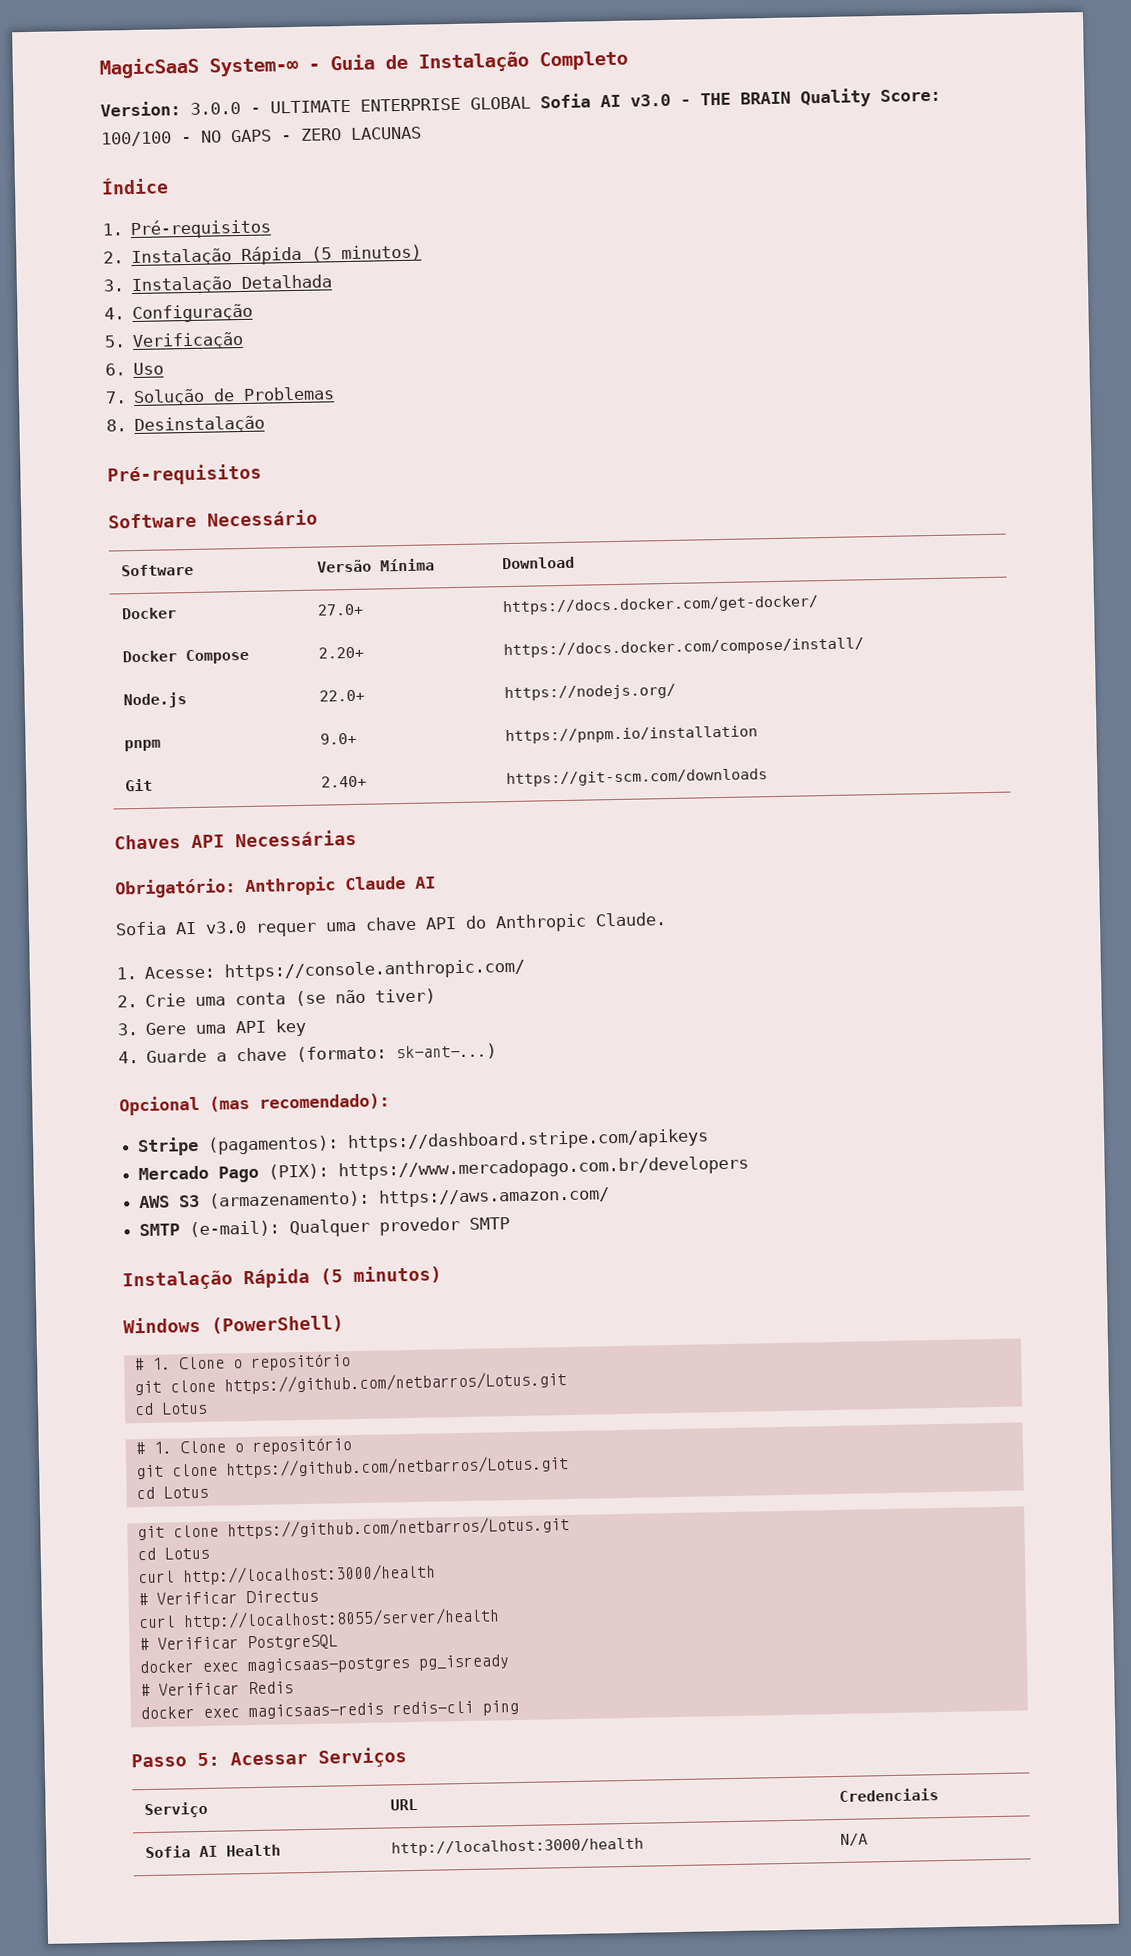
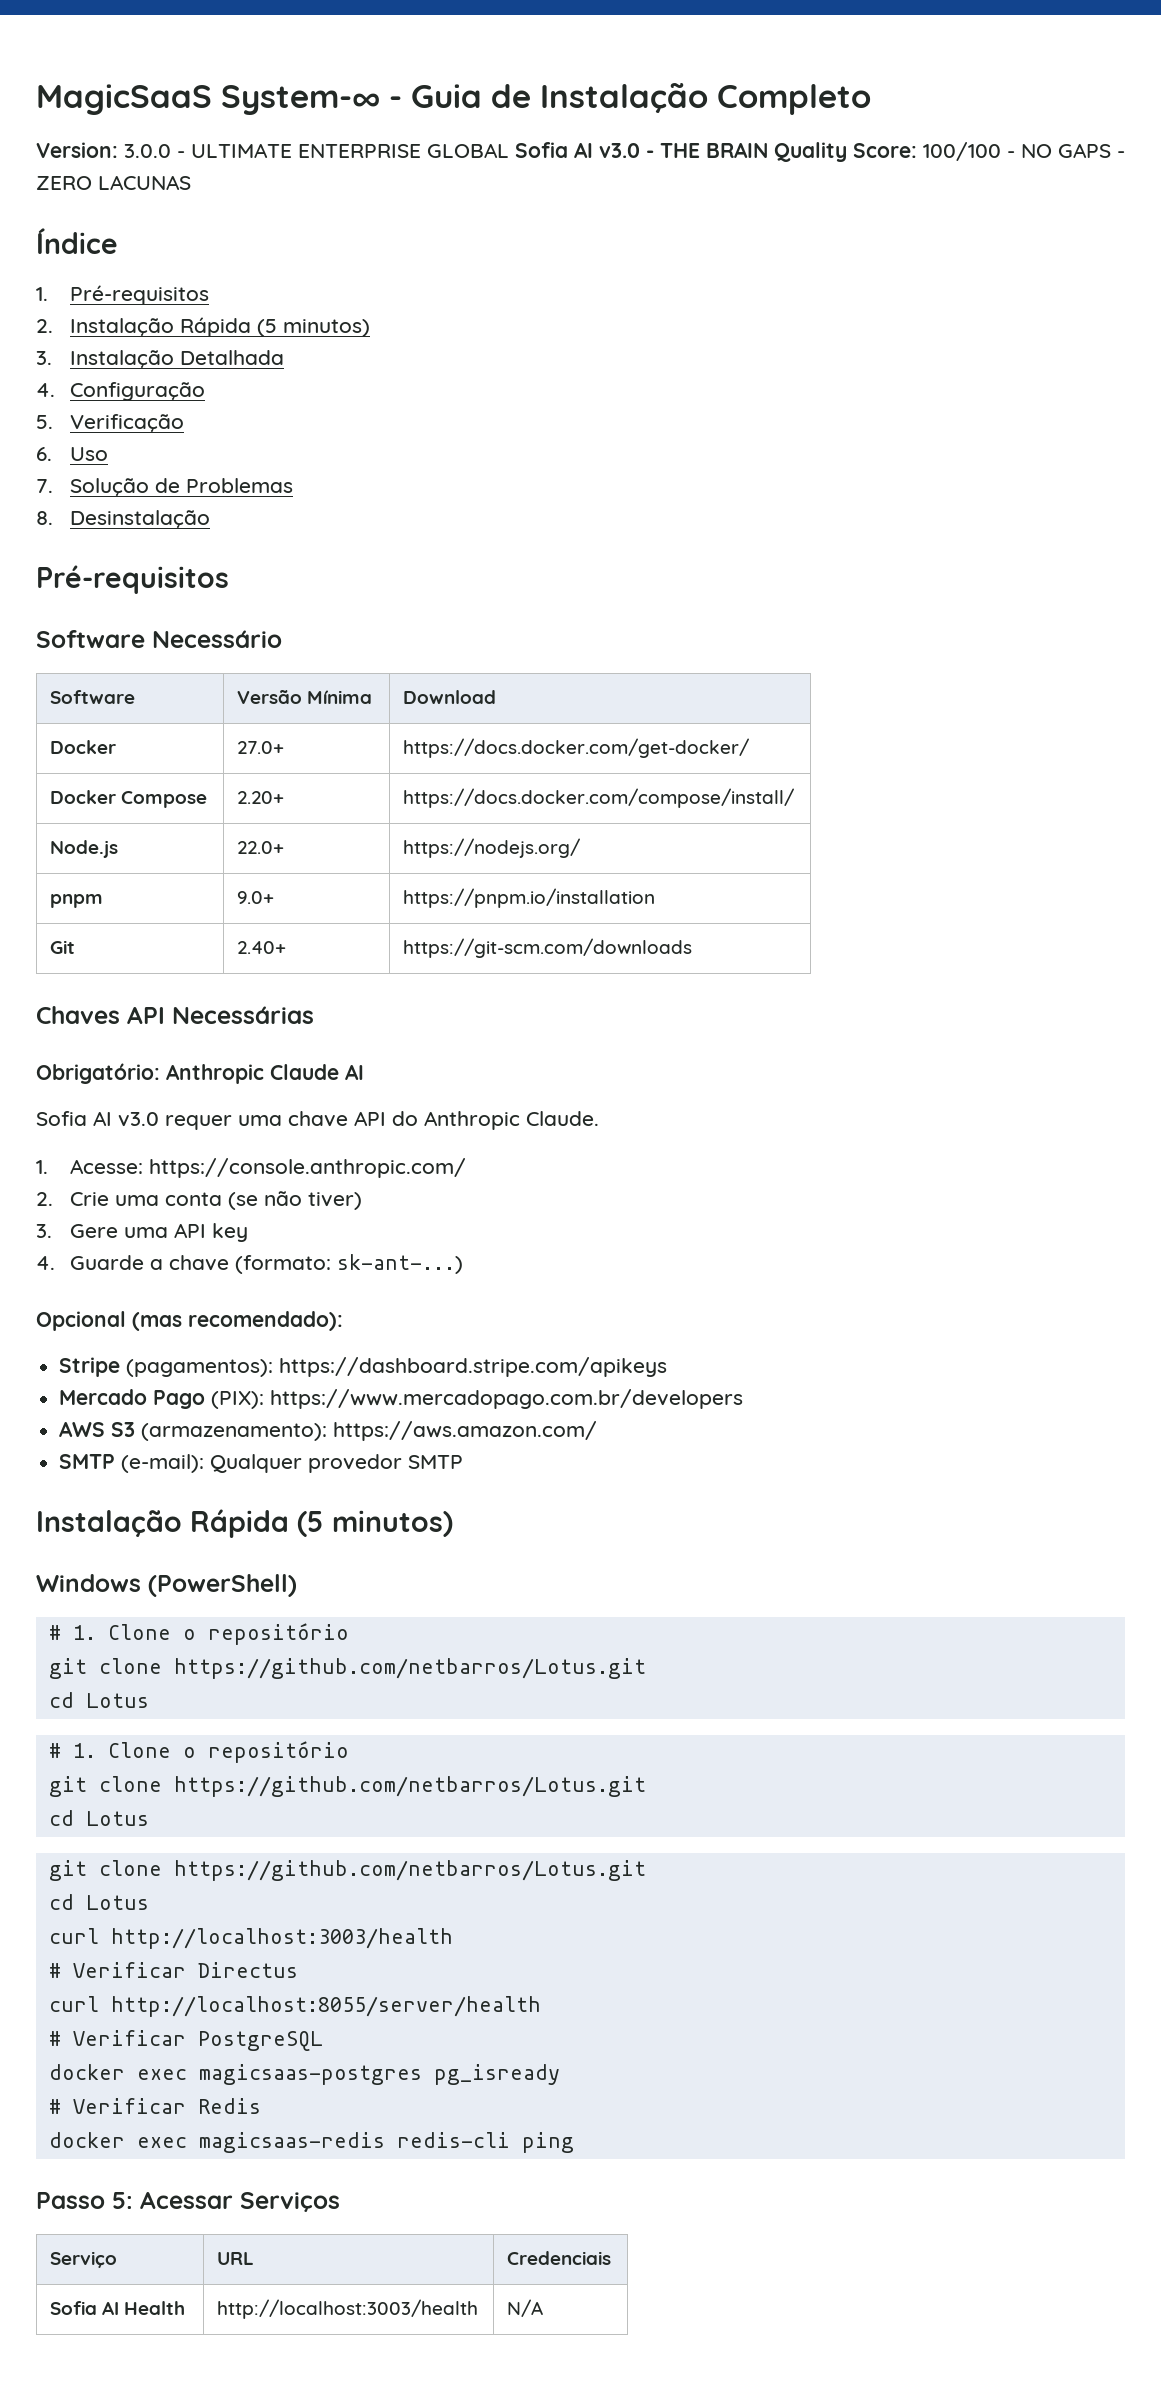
[182,1563,436,1586] http://localhost:3000/health -> [110,1928,453,1949] http://localhost:3003/health
[391,1837,645,1857] http://localhost:3000/health -> [217,2299,479,2319] http://localhost:3003/health

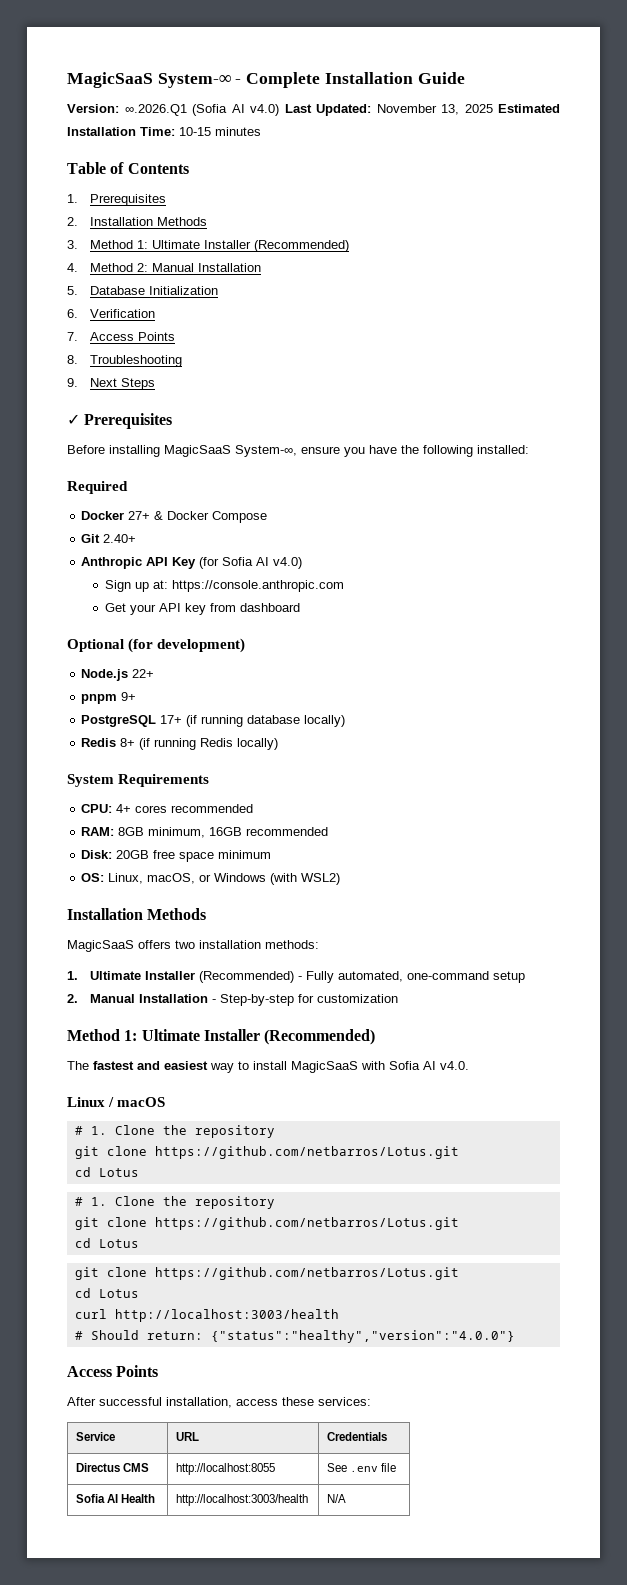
[411,83,871,115] [36,142,1125,162] [36,175,191,190] [36,228,118,254] [36,285,209,305] [36,317,370,337] [36,350,284,368] [36,382,205,401] [36,414,184,432] [36,447,108,461] [36,478,293,496] [36,510,210,528] [36,565,229,594] [36,630,282,648] [50,690,136,704] [237,690,373,704] [403,690,497,704] [50,740,117,754] [237,741,285,754] [403,738,750,758] [50,790,208,808] [237,791,285,804] [403,788,795,808] [50,840,119,858] [237,841,285,854] [403,838,581,858] [50,894,104,908] [237,891,275,904] [403,888,656,908] [50,940,76,954] [237,941,287,954] [403,938,693,958] [36,1006,314,1024] [36,1063,364,1084] [36,1111,599,1130] [36,1158,466,1178] [36,1191,362,1210] [36,1223,248,1242] [36,1254,463,1274] [36,1311,343,1331] [59,1357,668,1377] [59,1389,744,1409] [59,1421,598,1441] [59,1454,464,1473] [36,1509,453,1538] [36,1574,297,1597] [48,1623,349,1645] Guia de Instalação Completo // Version: 3.0.0 - ULTIMATE ENTERPRISE GLOBAL Sofia AI v3.0 - THE BRAIN Quality Score: 100/100 - NO GAPS - ZERO LACUNAS // Índice // 1. Pré-requisitos // 2. Instalação Rápida (5 minutos) // 3. Instalação Detalhada // 4. Configuração // 5. Verificação // 6. Uso // 7. Solução de Problemas // 8. Desinstalação // Pré-requisitos // Software Necessário // Software | Versão Mínima | Download // Docker | 27.0+ | https://docs.docker.com/get-docker/ // Docker Compose | 2.20+ | https://docs.docker.com/compose/install/ // Node.js | 22.0+ | https://nodejs.org/ // pnpm | 9.0+ | https://pnpm.io/installation // Git | 2.40+ | https://git-scm.com/downloads // Chaves API Necessárias // Obrigatório: Anthropic Claude AI // Sofia AI v3.0 requer uma chave API do Anthropic Claude. // 1. Acesse: https://console.anthropic.com/ // 2. Crie uma conta (se não tiver) // 3. Gere uma API key // 4. Guarde a chave (formato: sk-ant-...) // Opcional (mas recomendado): // Stripe (pagamentos): https://dashboard.stripe.com/apikeys // Mercado Pago (PIX): https://www.mercadopago.com.br/developers // AWS S3 (armazenamento): https://aws.amazon.com/ // SMTP (e-mail): Qualquer provedor SMTP // Instalação Rápida (5 minutos) // Windows (PowerShell) // # 1. Clone o repositório -> [246,72,465,88] [67,104,560,116] [67,127,261,136] [67,162,189,174] [67,194,167,206] [67,217,208,226] [67,240,350,252] [67,263,262,272] [67,286,219,295] [67,309,156,318] [67,332,176,341] [67,355,183,367] [67,378,156,390] [67,413,173,429] [67,445,529,457] [67,481,128,494] [81,511,268,523] [81,534,137,543] [81,557,303,569] [104,580,344,592] [104,603,300,615] [67,638,246,653] [81,669,155,681] [81,692,137,704] [81,715,346,727] [81,738,279,750] [67,774,210,787] [81,804,254,813] [81,827,329,838] [81,850,272,862] [81,873,341,885] [67,908,207,920] [67,940,319,952] [67,971,526,983] [67,994,399,1006] [67,1029,376,1045] [67,1061,469,1073] [67,1097,166,1107] [74,1125,275,1138] Complete Installation Guide // Version: ∞.2026.Q1 (Sofia AI v4.0) Last Updated: November 13, 2025 Estimated Installation Time: 10-15 minutes // Table of Contents // 1. Prerequisites // 2. Installation Methods // 3. Method 1: Ultimate Installer (Recommended) // 4. Method 2: Manual Installation // 5. Database Initialization // 6. Verification // 7. Access Points // 8. Troubleshooting // 9. Next Steps // ✓ Prerequisites // Before installing MagicSaaS System-∞, ensure you have the following installed: // Required // Docker 27+ & Docker Compose // Git 2.40+ // Anthropic API Key (for Sofia AI v4.0) // Sign up at: https://console.anthropic.com // Get your API key from dashboard // Optional (for development) // Node.js 22+ // pnpm 9+ // PostgreSQL 17+ (if running database locally) // Redis 8+ (if running Redis locally) // System Requirements // CPU: 4+ cores recommended // RAM: 8GB minimum, 16GB recommended // Disk: 20GB free space minimum // OS: Linux, macOS, or Windows (with WSL2) // Installation Methods // MagicSaaS offers two installation methods: // 1. Ultimate Installer (Recommended) - Fully automated, one-command setup // 2. Manual Installation - Step-by-step for customization // Method 1: Ultimate Installer (Recommended) // The fastest and easiest way to install MagicSaaS with Sofia AI v4.0. // Linux / macOS // # 1. Clone the repository
[182,1741,349,1763] o repositório -> [162,1196,275,1209] the repository
[72,1962,298,1978] [48,1996,541,2017] [48,2030,323,2051] [48,2064,560,2085] [48,2098,261,2114] [48,2132,574,2153] [36,2191,340,2212] [50,2251,118,2268] [217,2252,255,2265] [507,2251,612,2265] Verificar Directus // curl http://localhost:8055/server/health // # Verificar PostgreSQL // docker exec magicsaas-postgres pg_isready // # Verificar Redis // docker exec magicsaas-redis redis-cli ping // Passo 5: Acessar Serviços // Serviço | URL | Credenciais -> [90,1330,515,1343] [67,1365,159,1377] [67,1397,371,1408] [76,1432,116,1441] [176,1432,200,1441] [327,1432,388,1441] [76,1463,150,1472] [176,1463,276,1475] [327,1463,397,1472] Should return: {"status":"healthy","version":"4.0.0"} // Access Points // After successful installation, access these services: // Service | URL | Credentials // Directus CMS | http://localhost:8055 | See .env file

